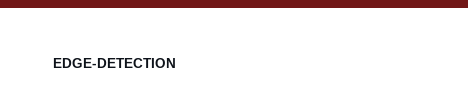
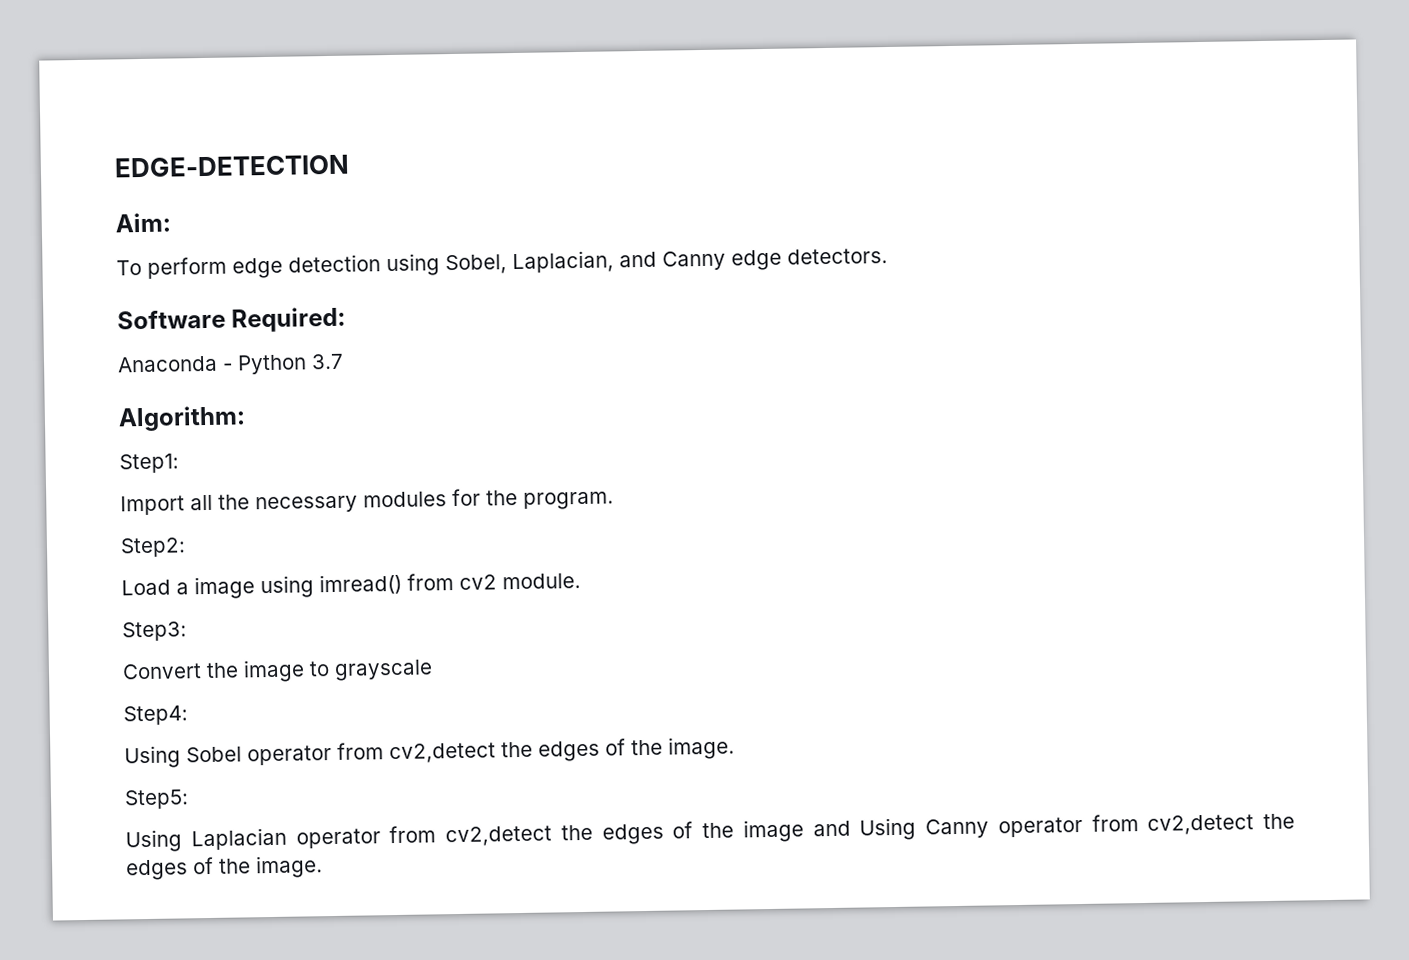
(176, 63) none -> [115,212,171,233] [116,248,888,279] [117,306,347,333] [117,353,344,375] [118,405,246,432] [119,453,179,474] [120,488,614,516] [120,537,186,558] [121,573,581,600] [122,621,187,642] [122,659,433,683] [123,705,188,726] [124,736,735,769] [124,789,189,810] [125,813,1295,853] [126,855,323,881] // Aim: // To perform edge detection using Sobel, Laplacian, and Canny edge detectors. // Software Required: // Anaconda - Python 3.7 // Algorithm: // Step1: // Import all the necessary modules for the program. // Step2: // Load a image using imread() from cv2 module. // Step3: // Convert the image to grayscale // Step4: // Using Sobel operator from cv2,detect the edges of the image. // Step5: // Using Laplacian operator from cv2,detect the edges of the image and Using Canny operator from cv2,detect the edges of the image.

